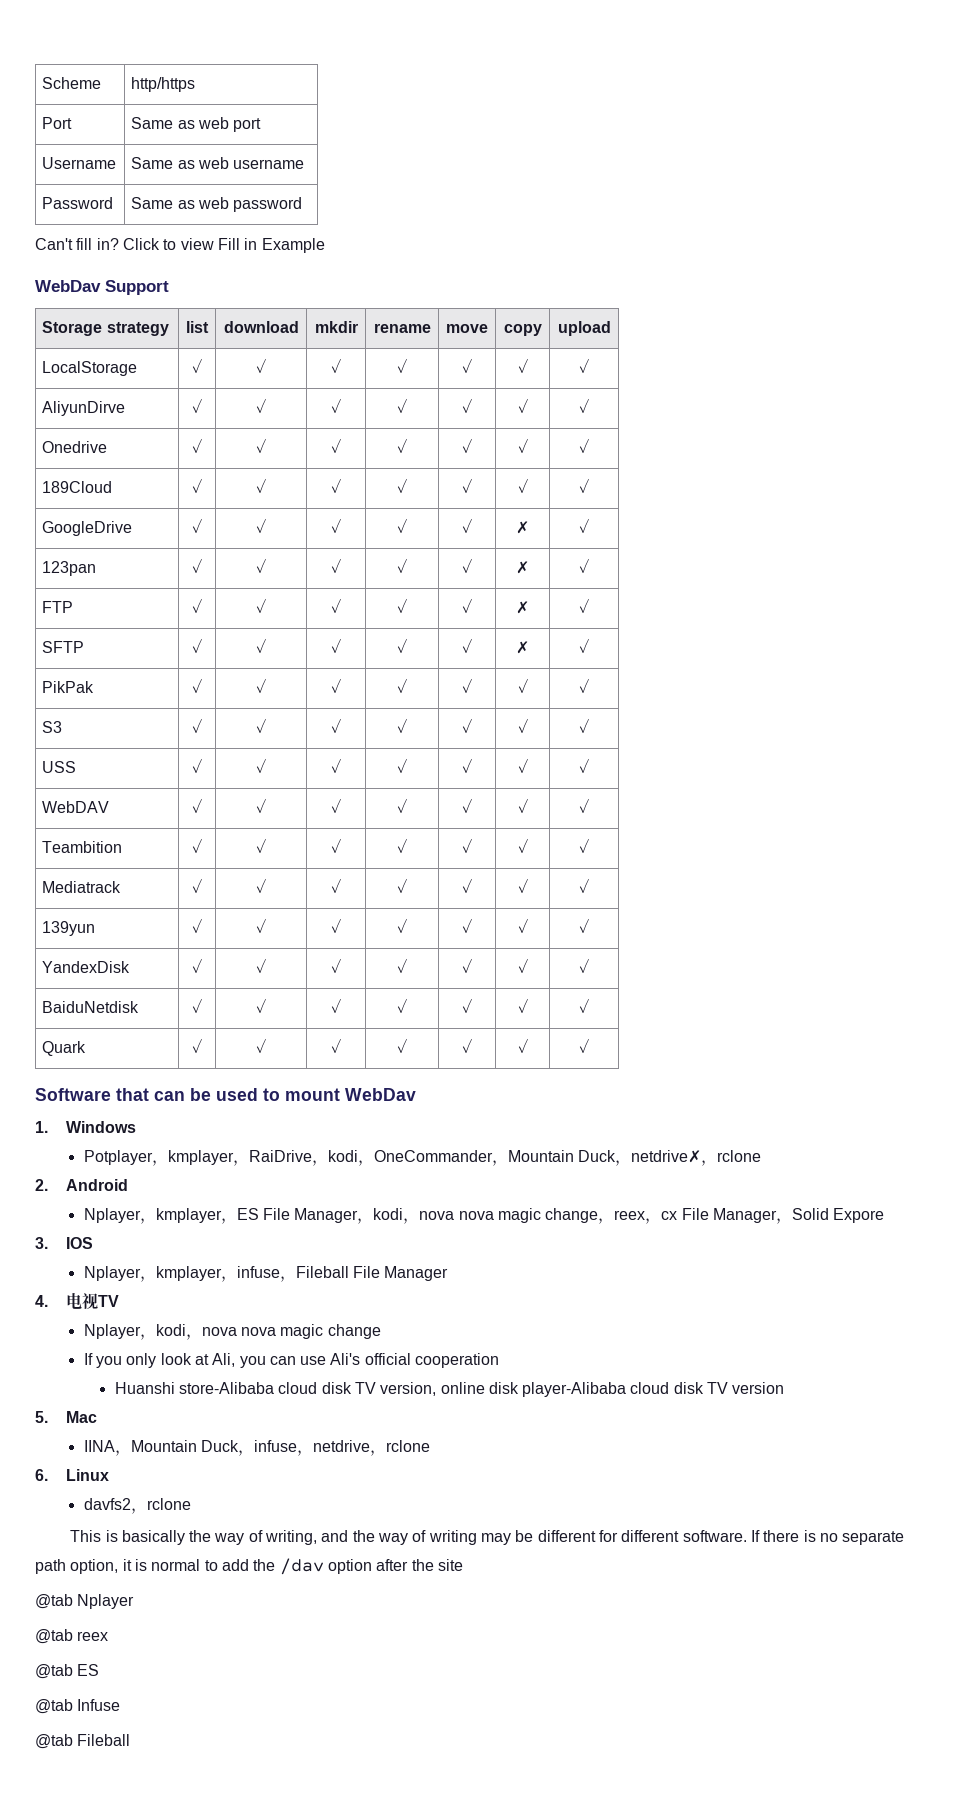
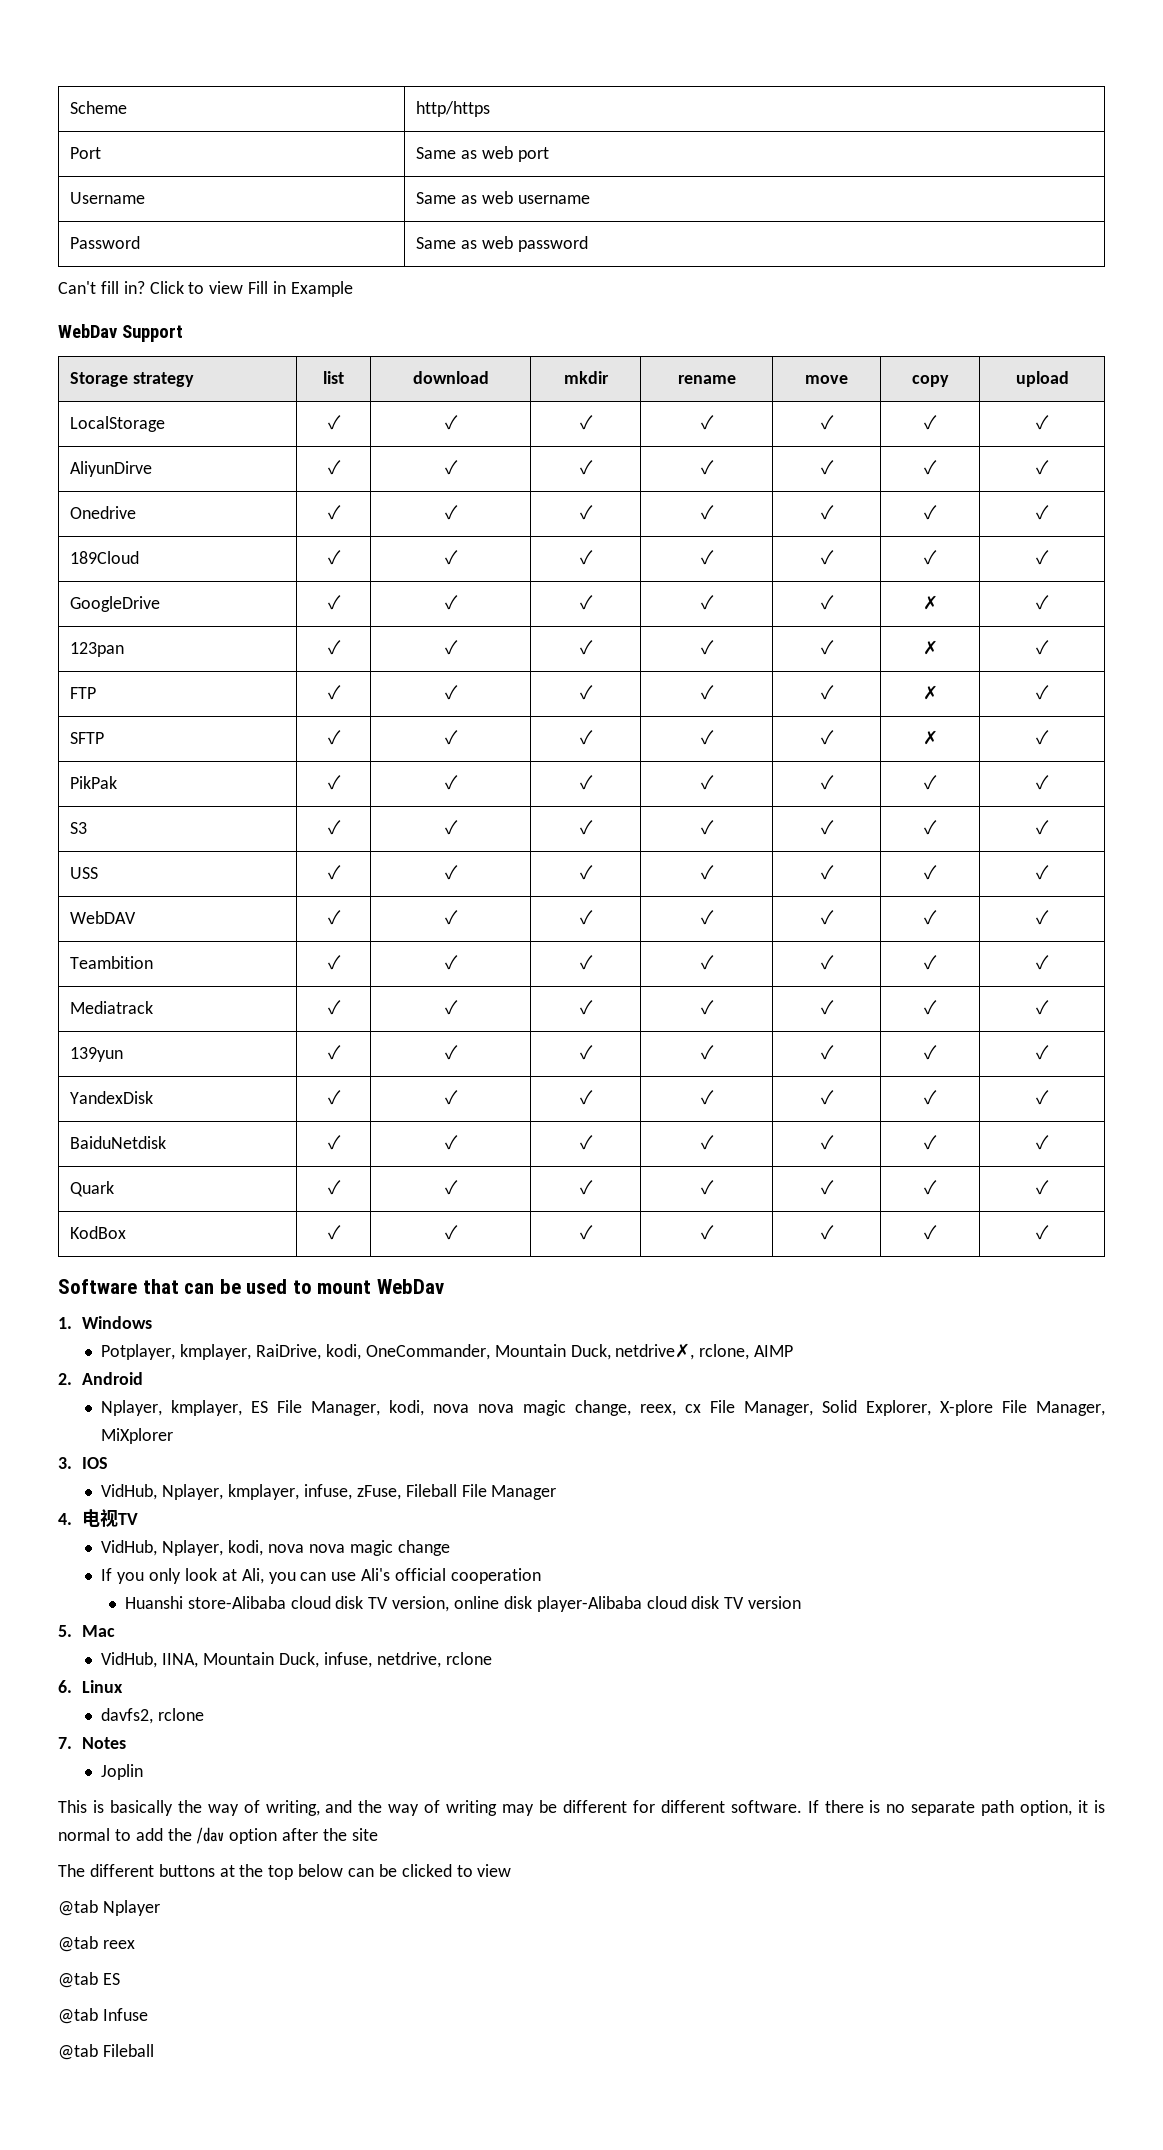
(589, 1045) none -> [70,1226,127,1239] [327,1225,341,1240] [444,1225,458,1240] [579,1225,593,1240] [700,1225,714,1240] [820,1225,834,1240] [924,1225,937,1240] [1036,1225,1049,1240] // KodBox | ✓ | ✓ | ✓ | ✓ | ✓ | ✓ | ✓
[83,1150,761,1166] [35,1179,129,1191] [83,1208,885,1224] [35,1237,94,1249] [83,1266,296,1282] Potplayer，kmplayer，RaiDrive，kodi，OneCommander，Mountain Duck，netdrive✗，rclone // 2. Android // Nplayer，kmplayer，ES File Manager，kodi，nova nova magic change，reex，cx File Manager，Solid Expore // 3. IOS // Nplayer，kmplayer，infuse， -> [101,1343,794,1360] [58,1372,143,1385] [101,1400,1105,1416] [101,1428,174,1444] [58,1457,108,1469] [101,1484,401,1500] Potplayer, kmplayer, RaiDrive, kodi, OneCommander, Mountain Duck, netdrive✗, rclone, AIMP // 2. Android // Nplayer, kmplayer, ES File Manager, kodi, nova nova magic change, reex, cx File Manager, Solid Explorer, X-plore File Manager, MiXplorer // 3. IOS // VidHub, Nplayer, kmplayer, infuse, zFuse,
[83,1324,202,1340] Nplayer，kodi， -> [101,1540,264,1556] VidHub, Nplayer, kodi,
[83,1440,386,1456] IINA，Mountain Duck，infuse，netdrive， -> [101,1652,441,1668] VidHub, IINA, Mountain Duck, infuse, netdrive,
[83,1498,191,1514] davfs2，rclone -> [101,1708,205,1724] [58,1737,126,1749] [101,1764,144,1780] davfs2, rclone // 7. Notes // Joplin
(463, 1565) none -> [58,1864,512,1880] // The different buttons at the top below can be clicked to view

